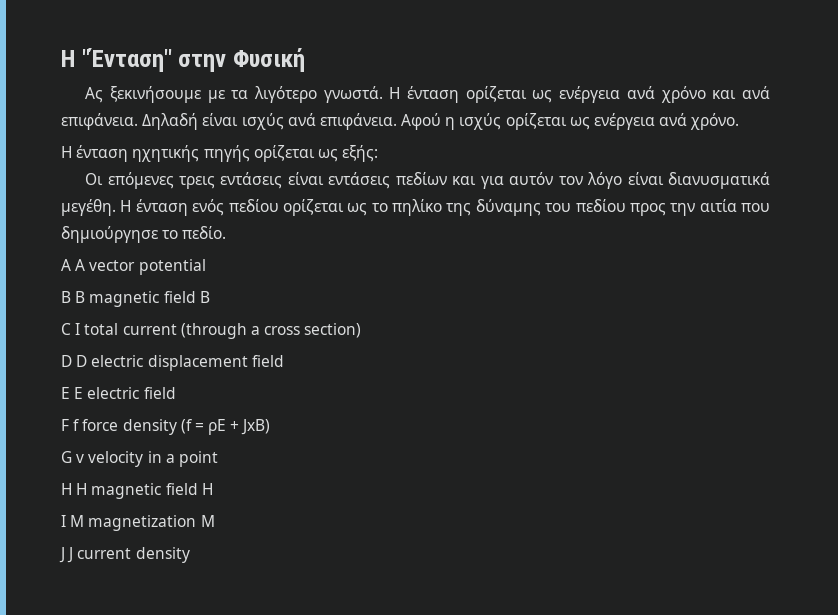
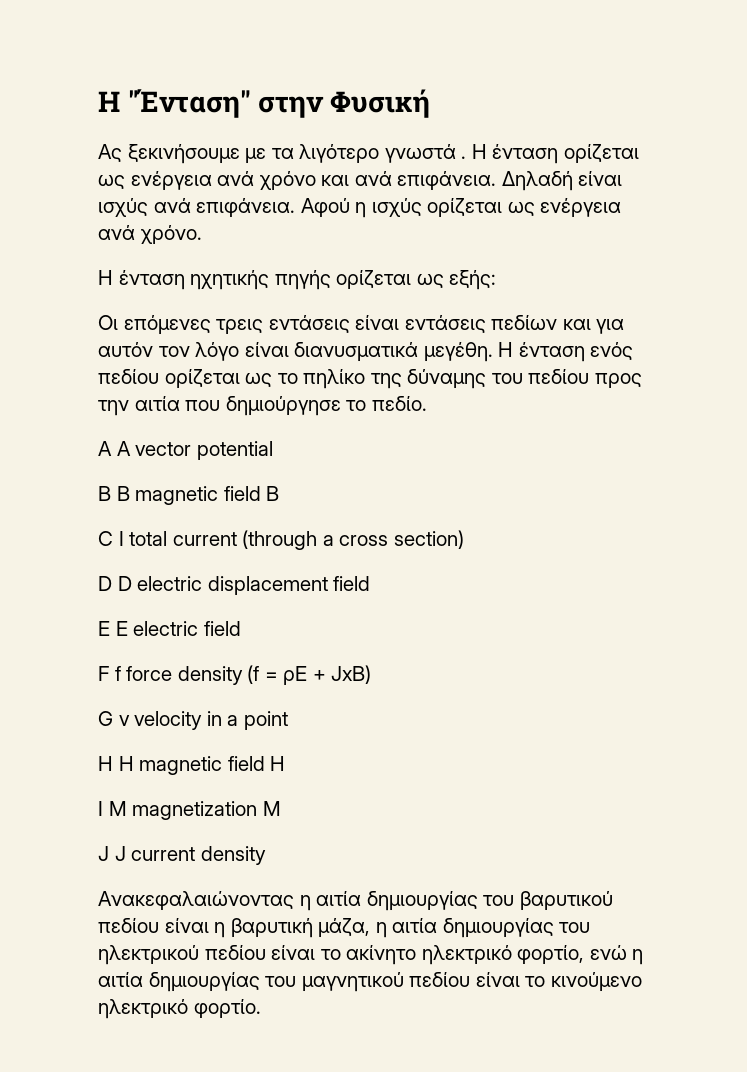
[323,86,383,103] γνωστά. -> [384,144,467,163] γνωστά .
(190, 555) none -> [98,891,613,911] [98,918,591,938] [98,945,644,965] [98,972,642,992] [98,999,261,1019] // Ανακεφαλαιώνοντας η αιτία δημιουργίας του βαρυτικού πεδίου είναι η βαρυτική μάζα, η αιτία δημιουργίας του ηλεκτρικού πεδίου είναι το ακίνητο ηλεκτρικό φορτίο, ενώ η αιτία δημιουργίας του μαγνητικού πεδίου είναι το κινούμενο ηλεκτρικό φορτίο.

